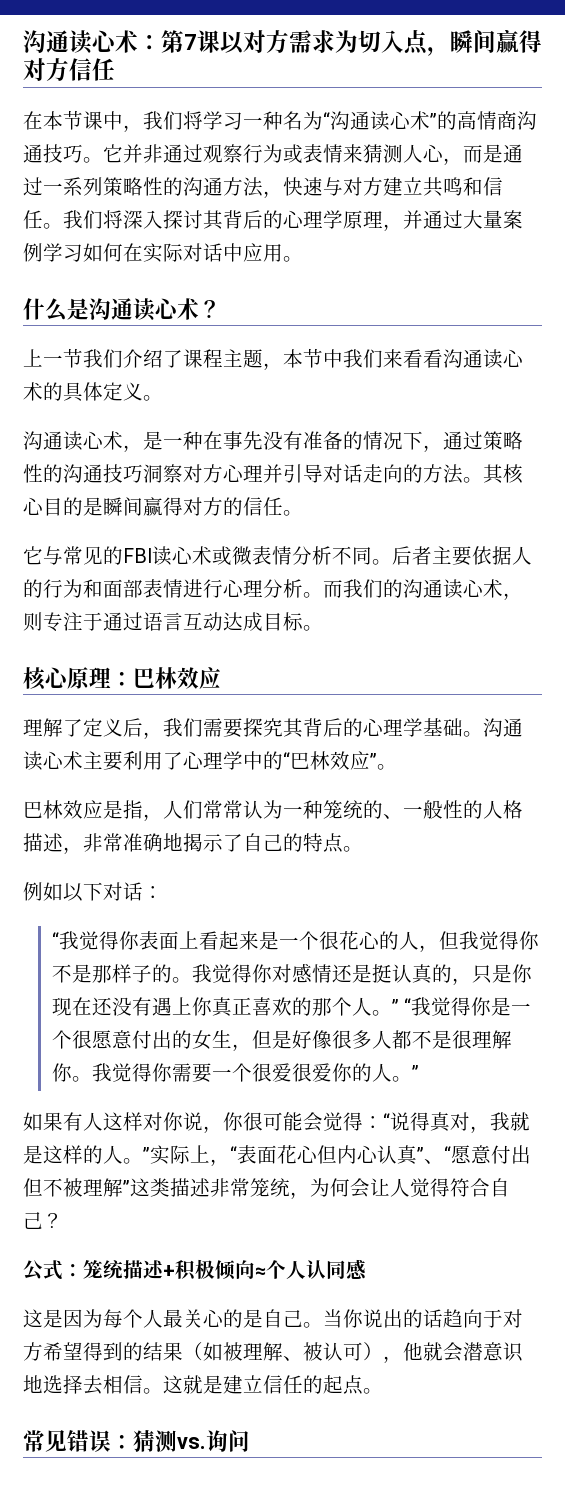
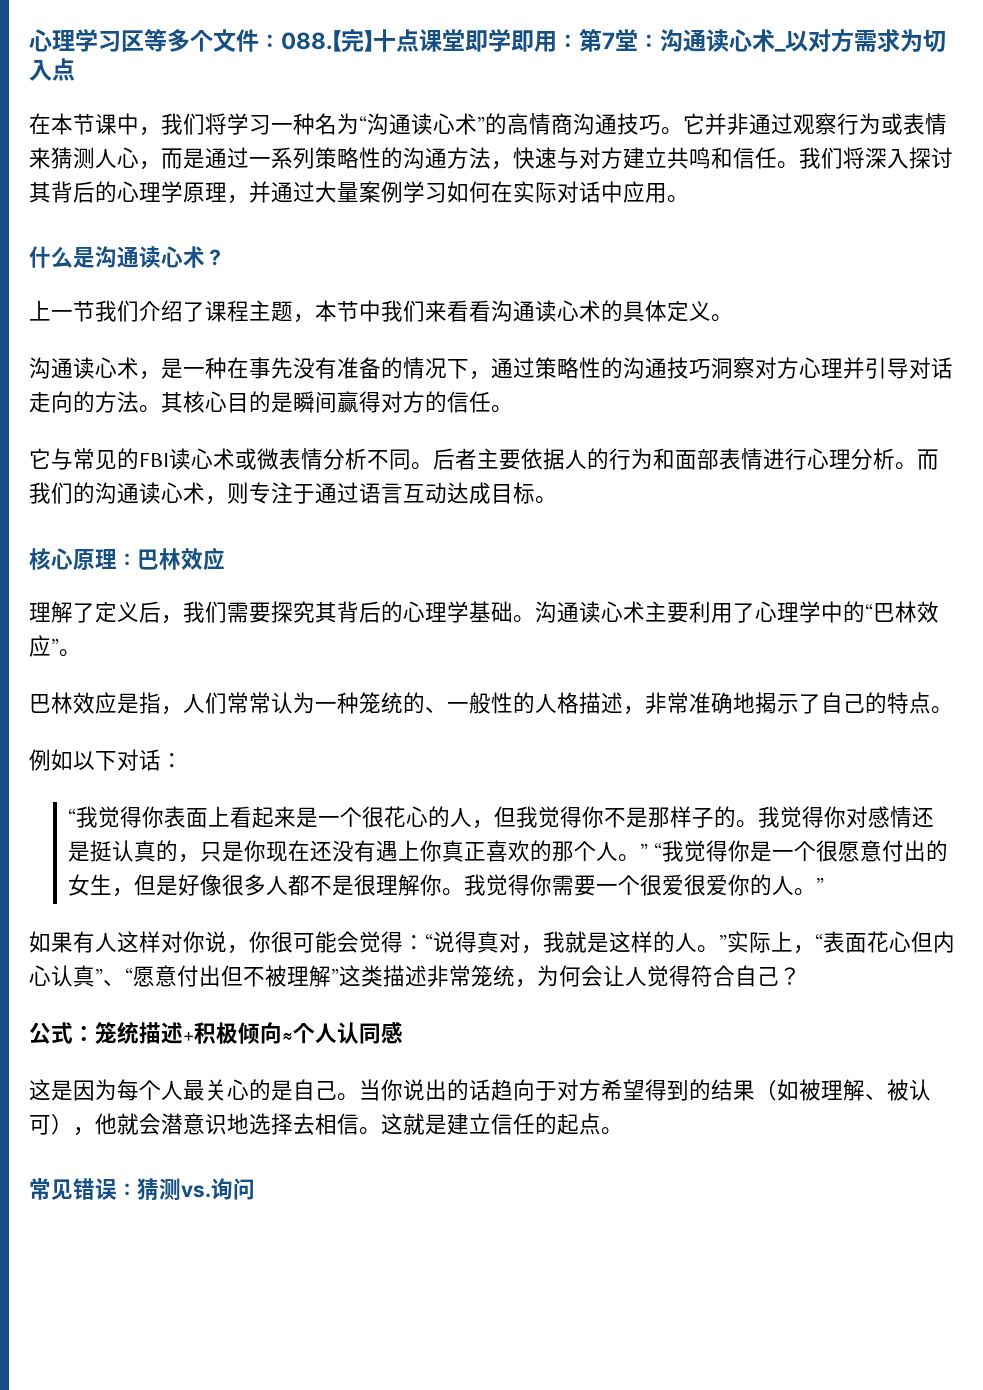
[23,30,220,54] 沟通读心术：第7课 -> [29,29,786,52] 心理学习区等多个文件：088.【完】十点课堂即学即用：第7堂：沟通读心术_
[427,29,542,56] [23,58,115,81] ，瞬间赢得对方信任 -> (75, 69) none

